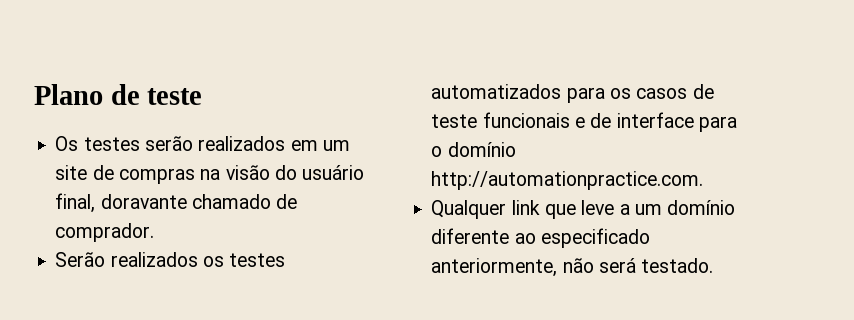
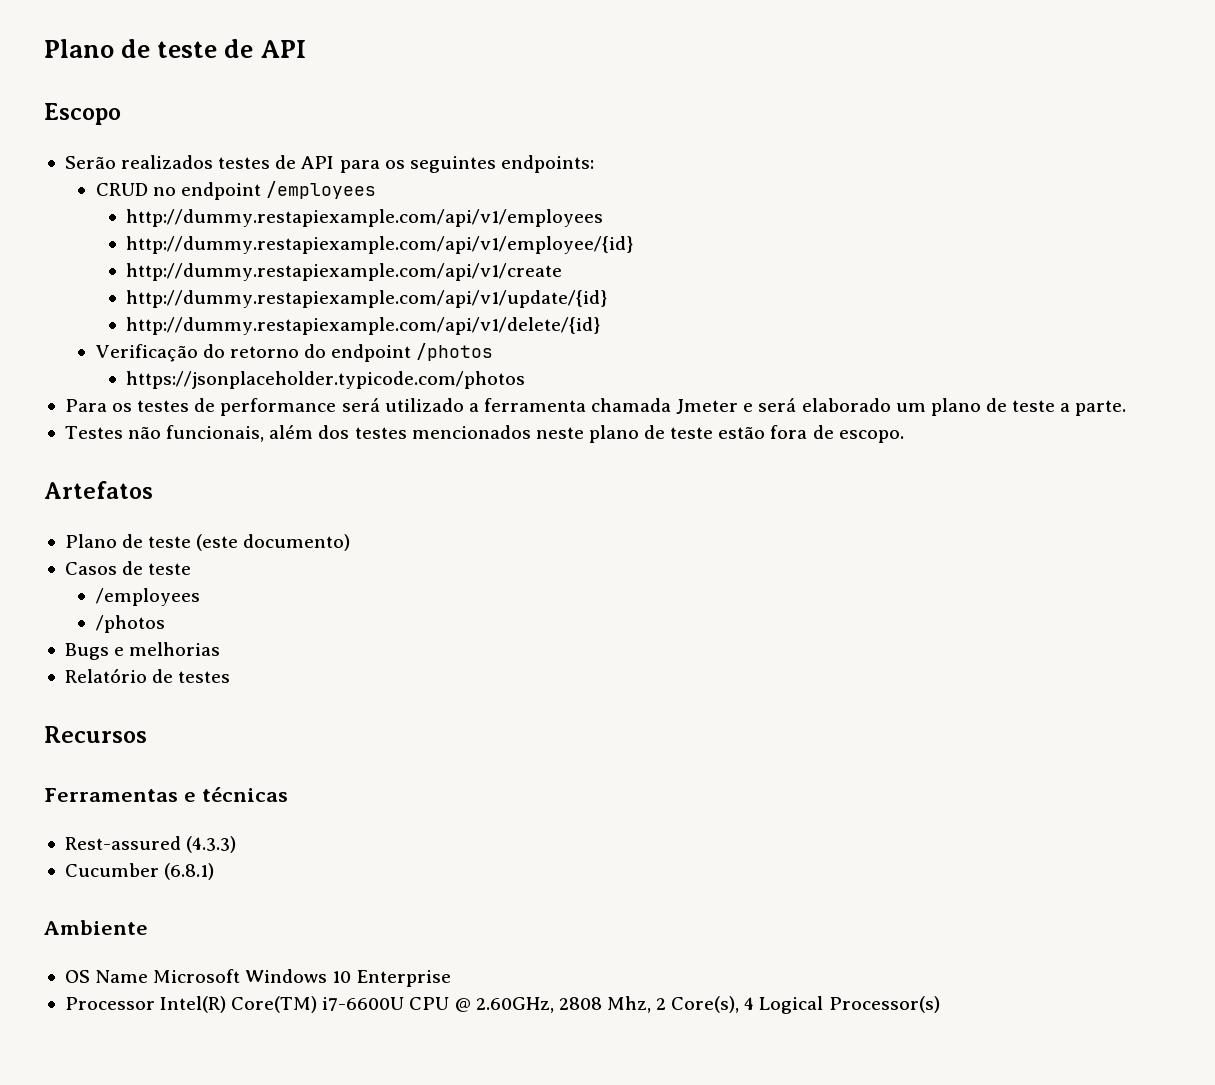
[34,84,203,105] [55,136,350,151] [55,165,365,184] [55,193,298,213] [55,223,155,242] [55,252,286,267] [431,84,714,103] [431,112,737,132] [431,142,516,157] [431,171,704,190] [431,200,736,219] [431,228,650,248] [431,258,714,277] Plano de teste // Os testes serão realizados em um site de compras na visão do usuário final, doravante chamado de comprador. // Serão realizados os testes automatizados para os casos de teste funcionais e de interface para o domínio http://automationpractice.com. // Qualquer link que leve a um domínio diferente ao especificado anteriormente, não será testado. -> [44,39,306,58] [44,103,121,125] [64,155,594,173] [95,181,376,200] [126,209,604,227] [126,236,634,254] [126,263,563,281] [126,290,608,308] [126,317,601,335] [95,343,494,362] [126,371,526,389] [64,398,1127,416] [64,425,904,443] [44,481,153,499] [64,534,351,551] [64,561,192,575] [95,588,200,606] [95,615,165,633] [64,642,221,660] [64,668,231,683] [44,726,147,743] [44,787,288,802] [64,836,237,853] [64,863,215,880] [44,920,148,935] [64,969,451,987] [64,996,940,1014] Plano de teste de API // Escopo // Serão realizados testes de API para os seguintes endpoints: // CRUD no endpoint /employees // http://dummy.restapiexample.com/api/v1/employees // http://dummy.restapiexample.com/api/v1/employee/{id} // http://dummy.restapiexample.com/api/v1/create // http://dummy.restapiexample.com/api/v1/update/{id} // http://dummy.restapiexample.com/api/v1/delete/{id} // Verificação do retorno do endpoint /photos // https://jsonplaceholder.typicode.com/photos // Para os testes de performance será utilizado a ferramenta chamada Jmeter e será elaborado um plano de teste a parte. // Testes não funcionais, além dos testes mencionados neste plano de teste estão fora de escopo. // Artefatos // Plano de teste (este documento) // Casos de teste // /employees // /photos // Bugs e melhorias // Relatório de testes // Recursos // Ferramentas e técnicas // Rest-assured (4.3.3) // Cucumber (6.8.1) // Ambiente // OS Name Microsoft Windows 10 Enterprise // Processor Intel(R) Core(TM) i7-6600U CPU @ 2.60GHz, 2808 Mhz, 2 Core(s), 4 Logical Processor(s)

